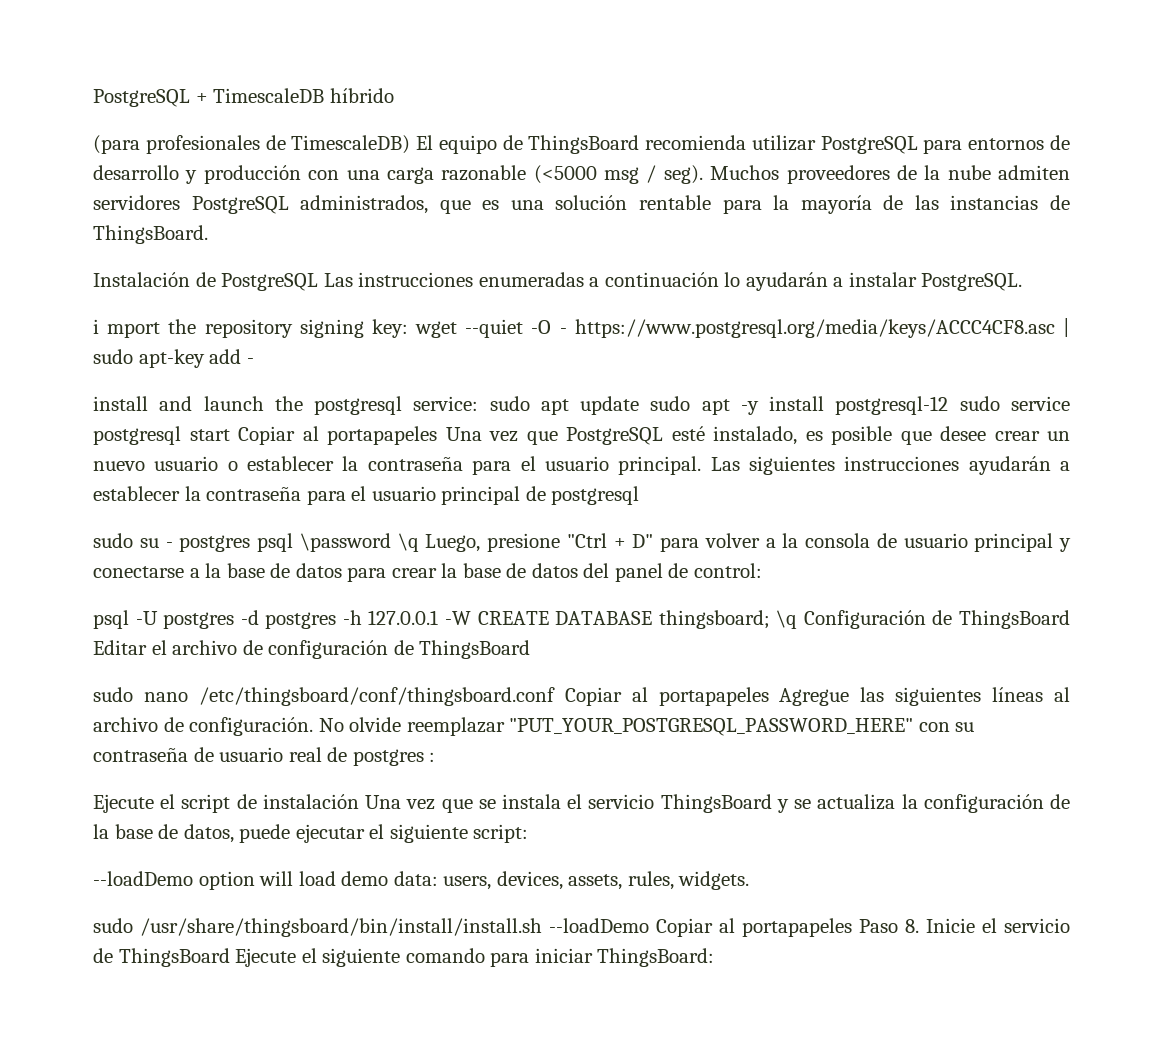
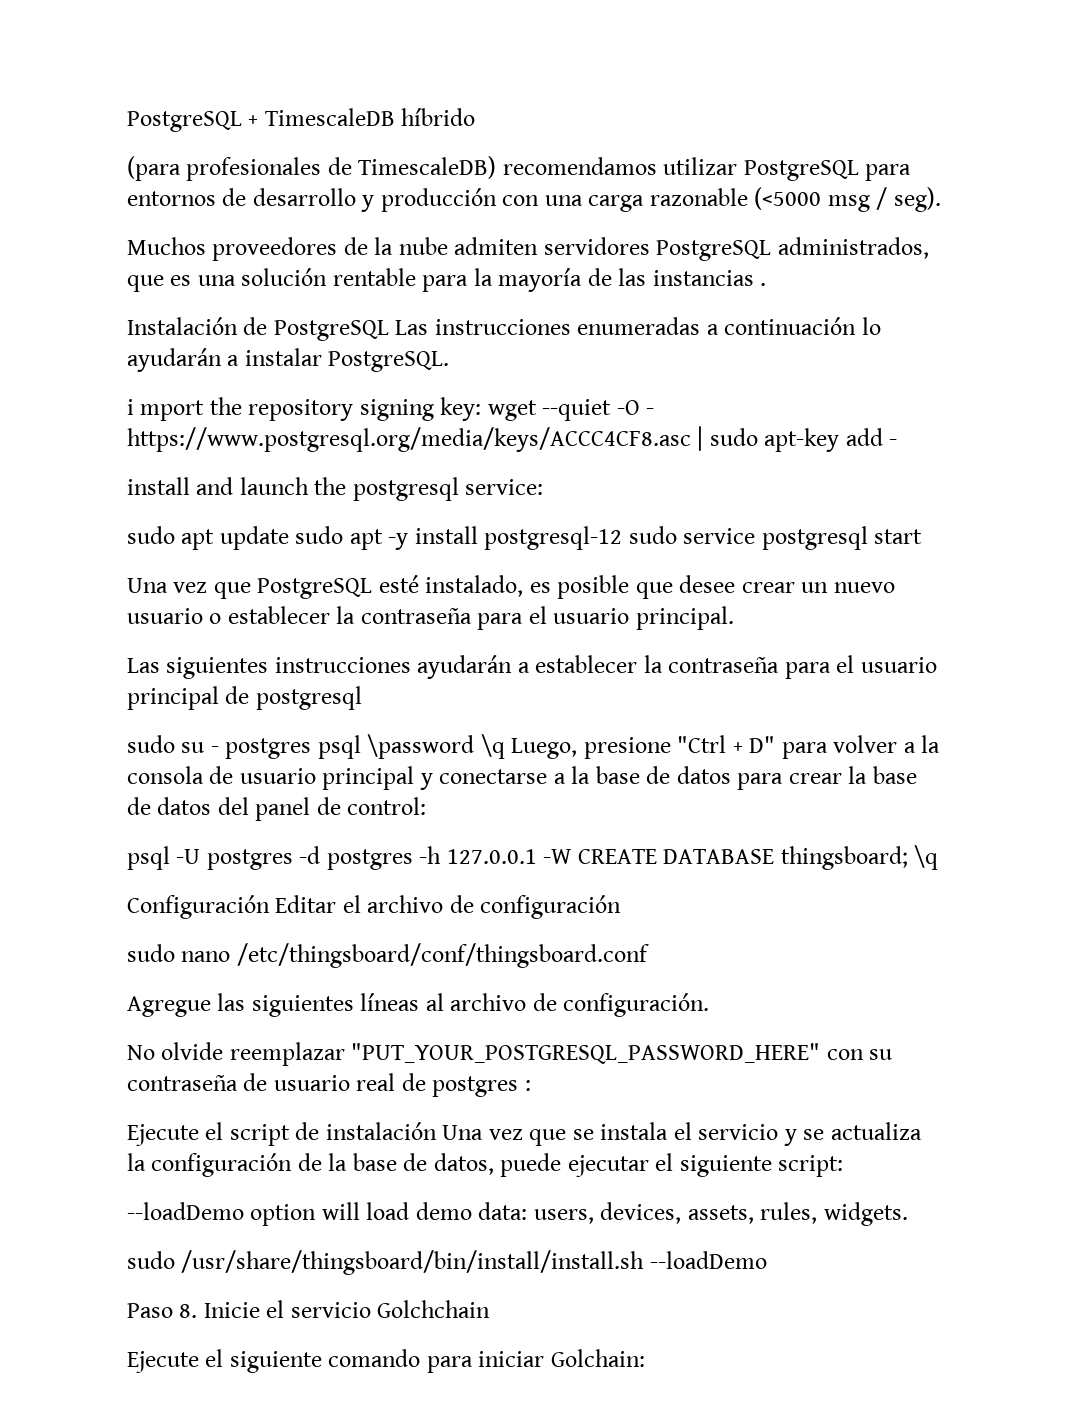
[416,135,747,154] El equipo de ThingsBoard recomienda -> [502,157,657,175] recomendamos
(703, 174) none -> (941, 199) //
[1049,195,1070,210] [93,225,208,244] de ThingsBoard. -> [760,283,767,286] .
(479, 403) none -> (544, 487) //
[238,426,437,445] Copiar al portapapeles -> (923, 536) //
(702, 465) none -> (734, 618) //
[803,610,1070,629] Configuración de ThingsBoard -> [127,895,270,919] // Configuración
[393,640,531,659] de ThingsBoard -> (622, 907) none
[564,687,769,706] Copiar al portapapeles -> (649, 955) //
(314, 726) none -> (710, 1005) //
[660,794,772,813] ThingsBoard -> (779, 1132) none
[656,918,852,937] Copiar al portapapeles -> (767, 1260) //
[93,948,230,967] de ThingsBoard -> [377,1300,491,1318] Golchchain //
[597,948,715,967] ThingsBoard: -> [550,1349,645,1367] Golchain:

